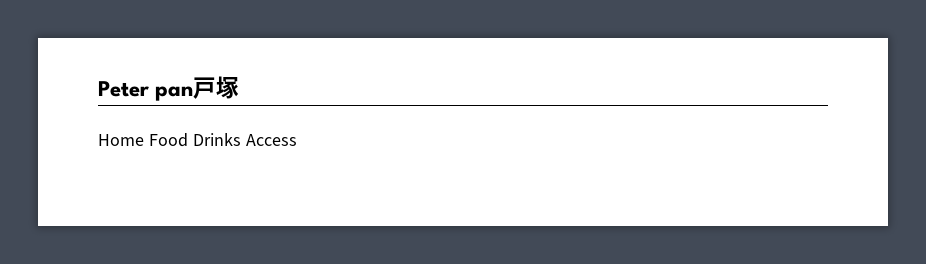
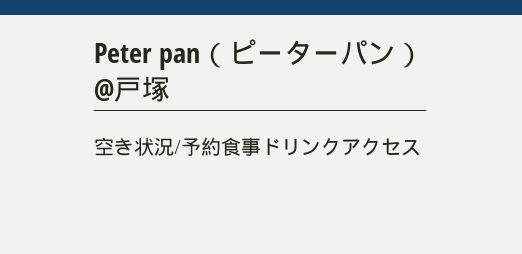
[193,76,240,99] [98,133,297,147] 戸塚 // Home Food Drinks Access -> [199,39,424,68] [94,76,170,102] [94,137,421,156] （ピーターパン）@戸塚 // 空き状況/予約食事ドリンクアクセス

